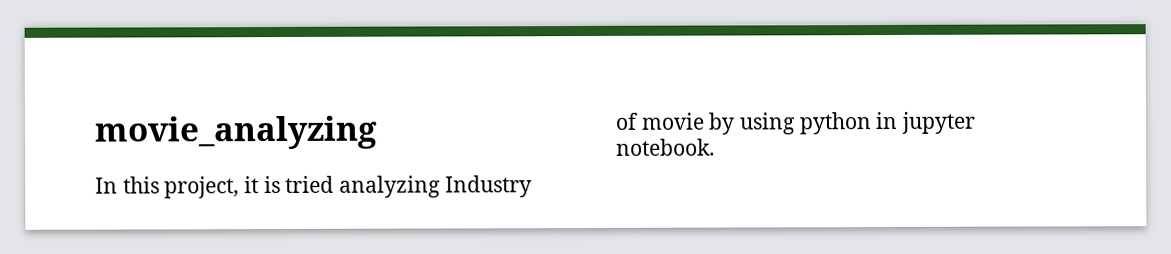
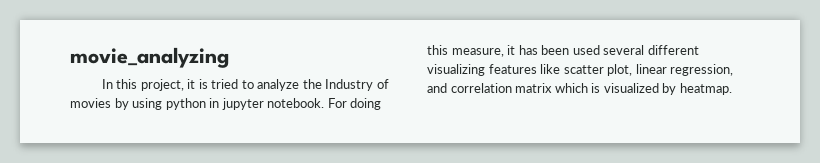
[339,175,442,198] analyzing -> [241,79,322,91] to analyze the
[640,112,705,130] movie -> [70,98,111,108] movies
(715, 147) none -> [327,98,382,110] [427,45,699,57] [427,64,734,76] [427,83,732,95] For doing this measure, it has been used several different visualizing features like scatter plot, linear regression, and correlation matrix which is visualized by heatmap.

